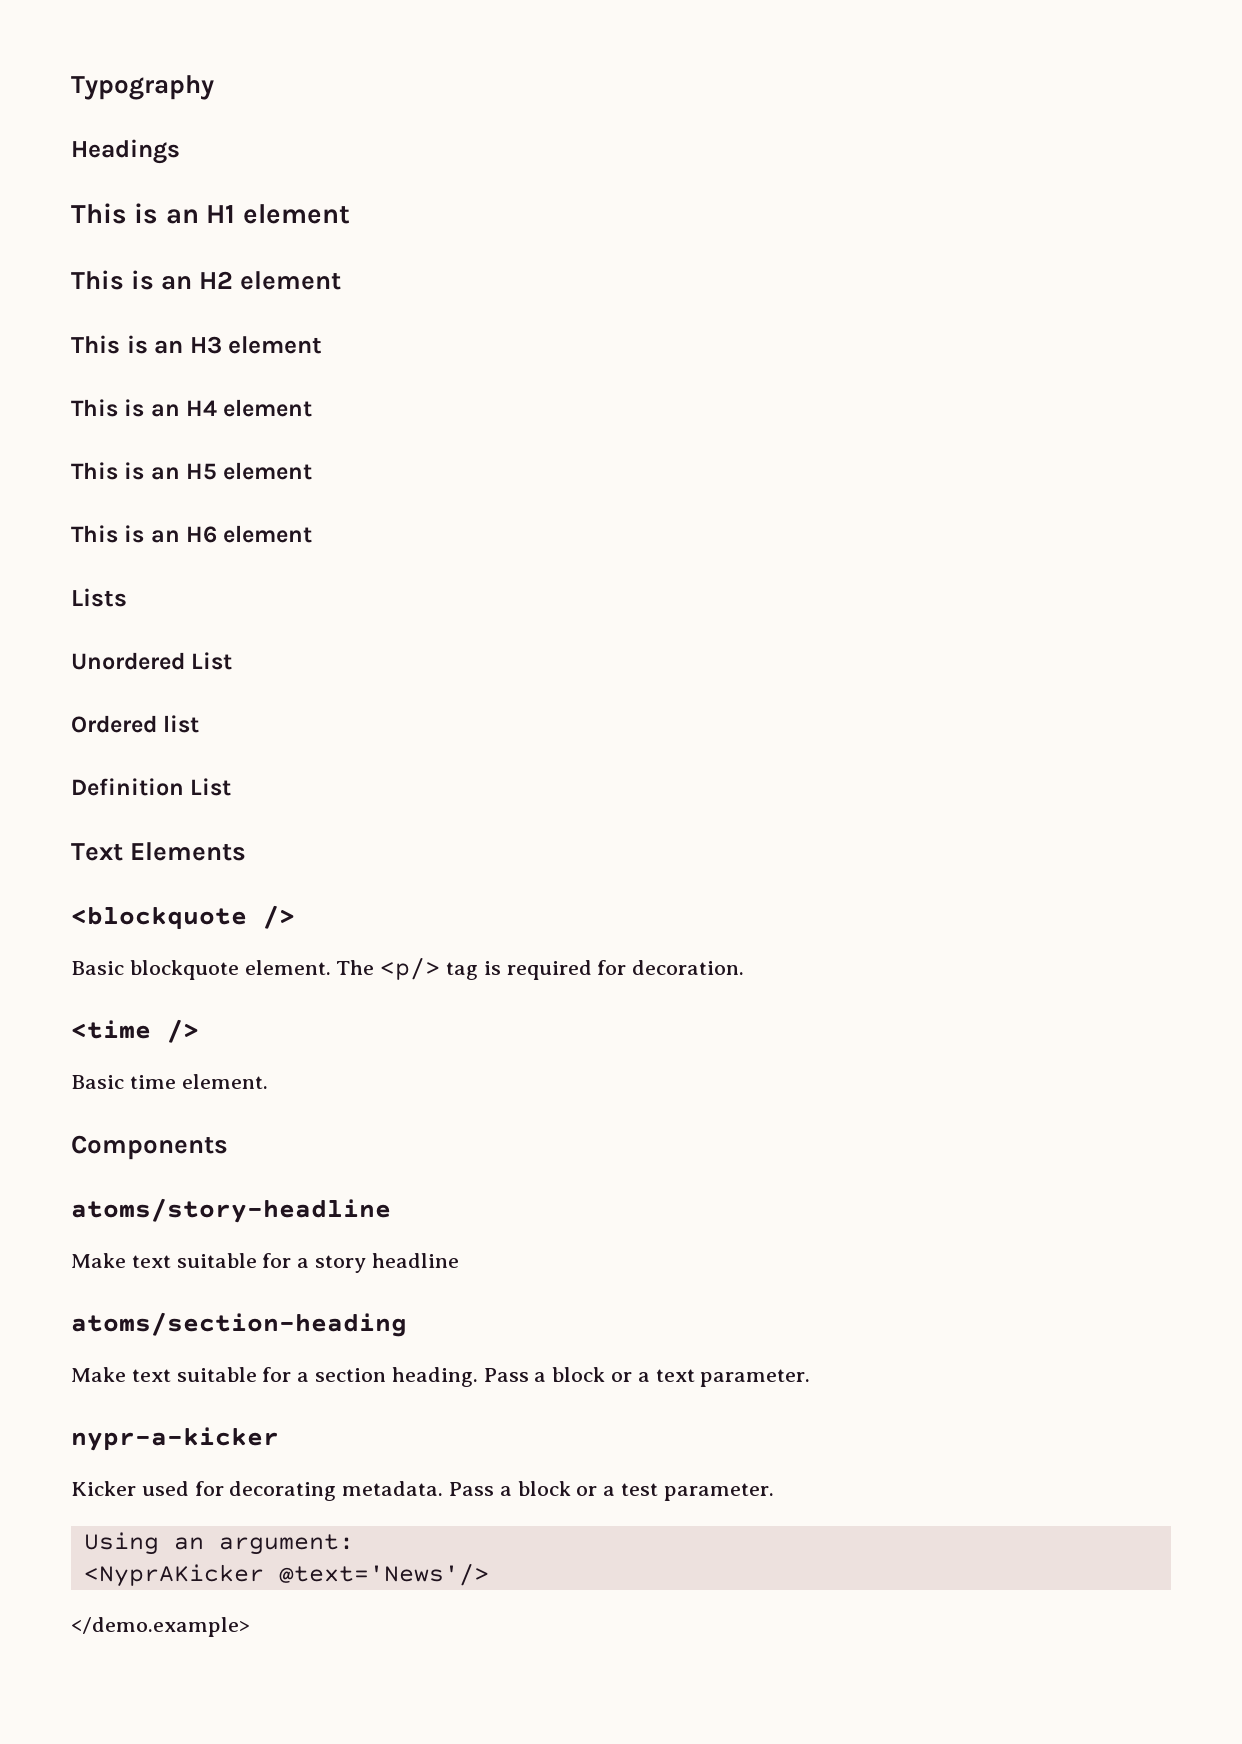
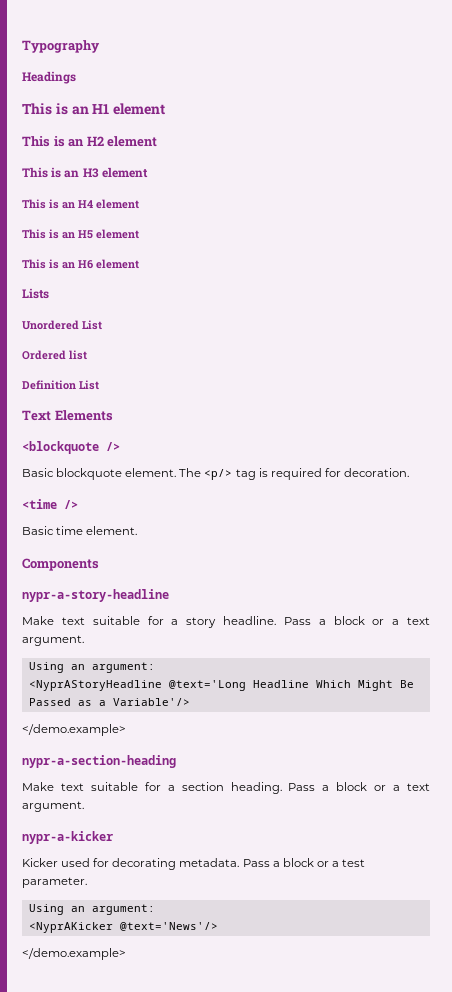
[71,1198,391,1223] atoms/story-headline -> [22,589,169,602] nypr-a-story-headline
[371,1253,459,1268] [71,1312,407,1337] headline // atoms/section-heading -> [223,616,430,625] [22,635,84,646] [28,662,155,673] [28,680,414,691] [28,698,190,706] [22,724,126,736] [22,755,176,768] headline. Pass a block or a text argument. // Using an argument: // <NyprAStoryHeadline @text='Long Headline Which Might Be Passed as a Variable'/> // </demo.example> // nypr-a-section-heading
[700,1369,811,1387] parameter. -> [22,801,84,812] argument.

